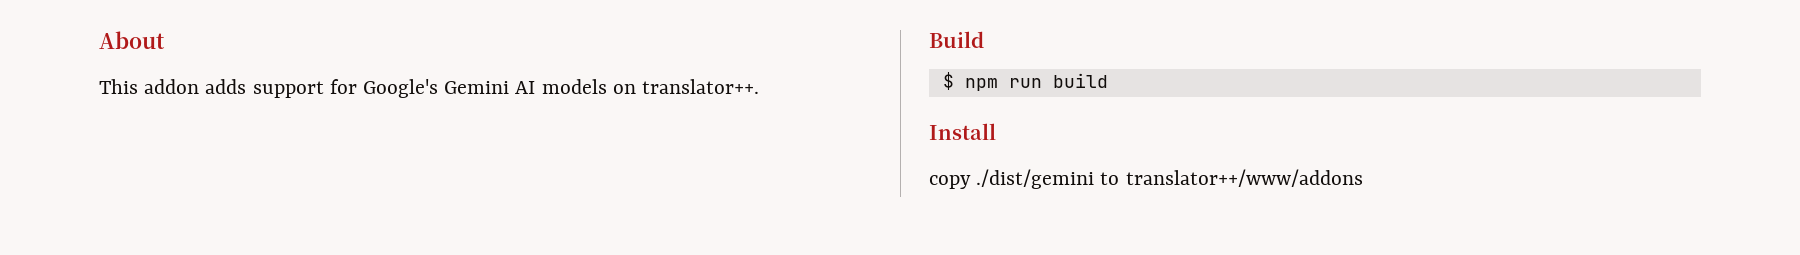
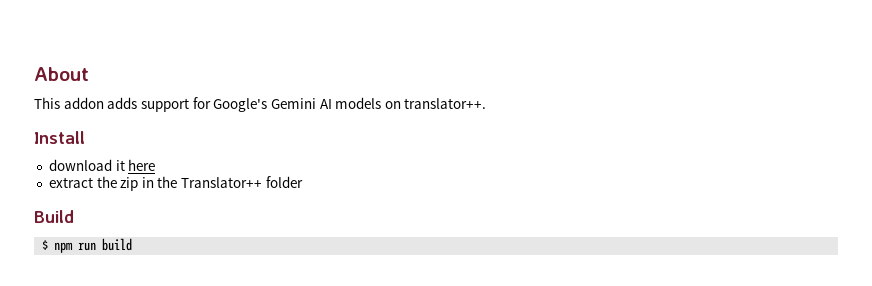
(760, 86) none -> [34,131,85,144] [48,159,156,171] [48,176,303,191] // Install // download it here // extract the zip in the Translator++ folder
[929,123,996,140] [929,169,1363,189] // Install // copy ./dist/gemini to translator++/www/addons -> (133, 244) none

